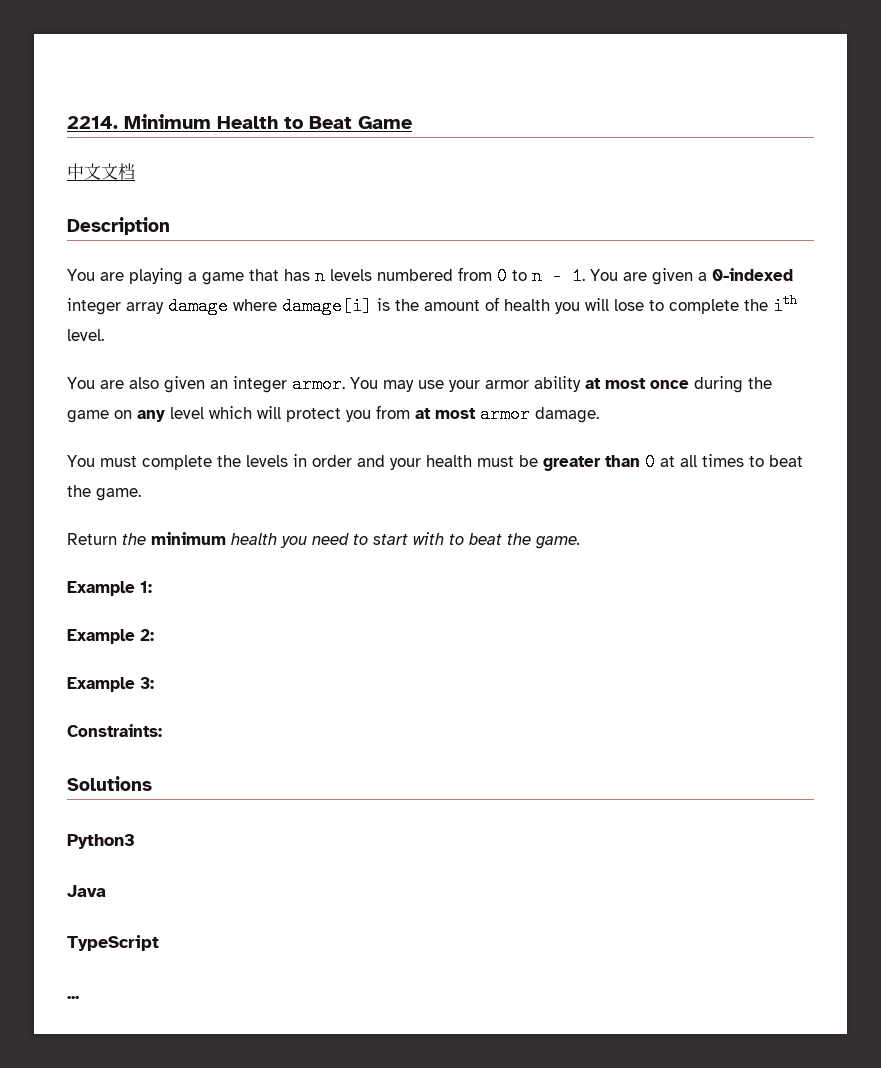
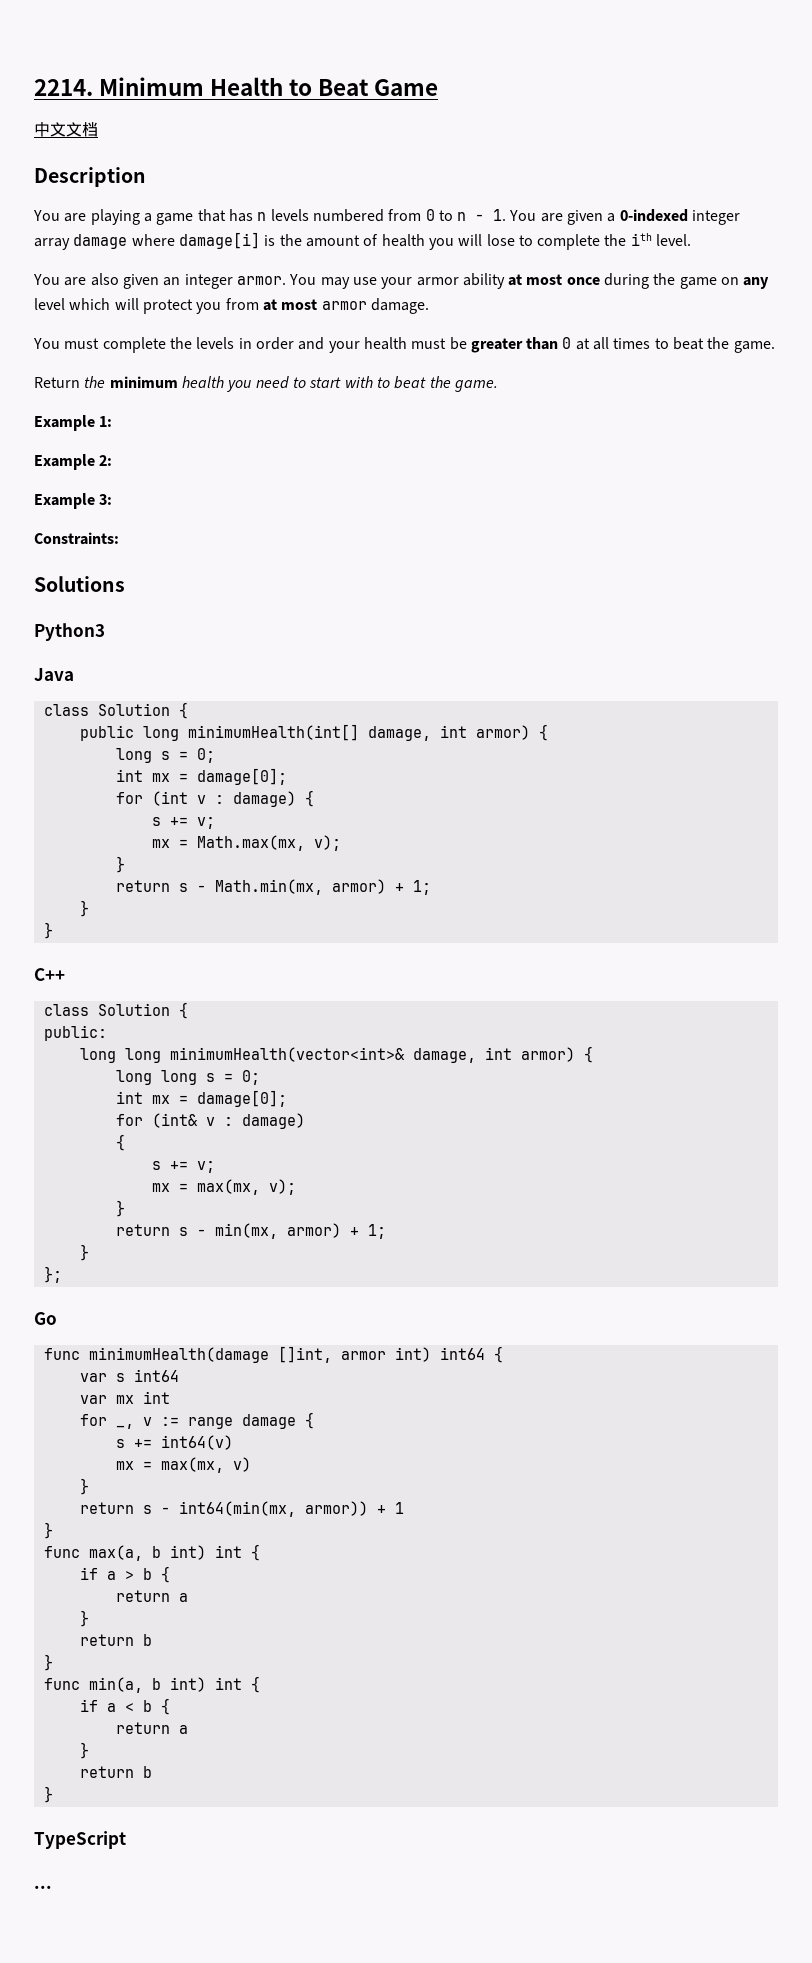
(106, 891) none -> [43,702,188,719] [79,724,548,741] [115,748,215,763] [115,768,287,785] [115,790,314,807] [151,817,215,829] [151,835,341,851] [115,856,125,873] [115,879,431,895] [79,900,89,917] [43,922,53,939] [34,968,65,981] [43,1002,188,1019] [43,1025,107,1041] [79,1046,593,1063] [115,1070,260,1085] [115,1090,287,1107] [115,1113,305,1129] [115,1134,125,1151] [151,1161,215,1173] [151,1179,296,1195] [115,1200,125,1217] [115,1223,386,1239] [79,1244,89,1261] [43,1266,62,1283] [34,1312,57,1325] [43,1346,503,1363] [79,1369,179,1382] [79,1391,170,1404] [79,1412,314,1429] [115,1435,233,1450] [115,1457,251,1473] [79,1478,89,1495] [79,1501,404,1517] [43,1522,53,1539] [43,1544,260,1561] [79,1566,170,1583] [115,1590,188,1602] [79,1610,89,1627] [79,1634,152,1646] [43,1654,53,1671] [43,1676,260,1693] [79,1698,170,1715] [115,1722,188,1734] [79,1742,89,1759] [79,1766,152,1778] [43,1786,53,1803] // class Solution { // public long minimumHealth(int[] damage, int armor) { // long s = 0; // int mx = damage[0]; // for (int v : damage) { // s += v; // mx = Math.max(mx, v); // } // return s - Math.min(mx, armor) + 1; // } // } // C++ // class Solution { // public: // long long minimumHealth(vector<int>& damage, int armor) { // long long s = 0; // int mx = damage[0]; // for (int& v : damage) // { // s += v; // mx = max(mx, v); // } // return s - min(mx, armor) + 1; // } // }; // Go // func minimumHealth(damage []int, armor int) int64 { // var s int64 // var mx int // for _, v := range damage { // s += int64(v) // mx = max(mx, v) // } // return s - int64(min(mx, armor)) + 1 // } // func max(a, b int) int { // if a > b { // return a // } // return b // } // func min(a, b int) int { // if a < b { // return a // } // return b // }

